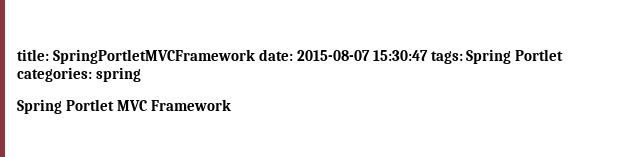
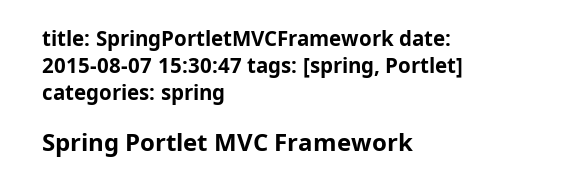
[466,49,564,64] Spring Portlet -> [302,57,464,78] [spring, Portlet]

